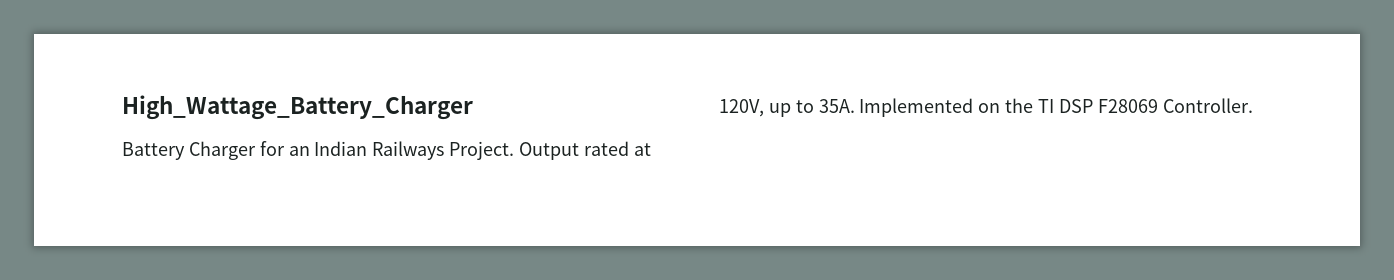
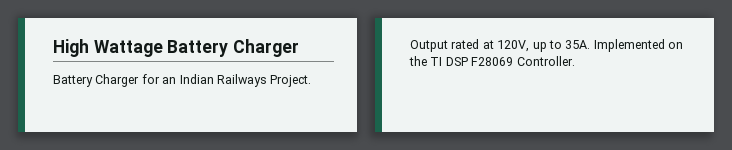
[122,95,473,120] High_Wattage_Battery_Charger -> [53,39,300,57] High Wattage Battery Charger

